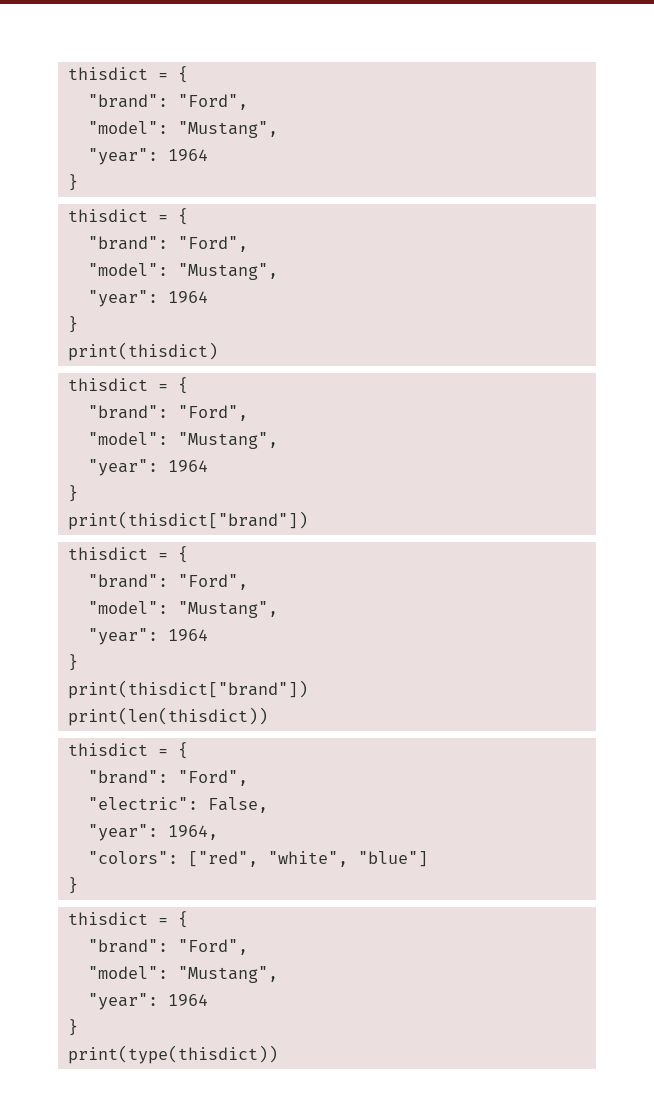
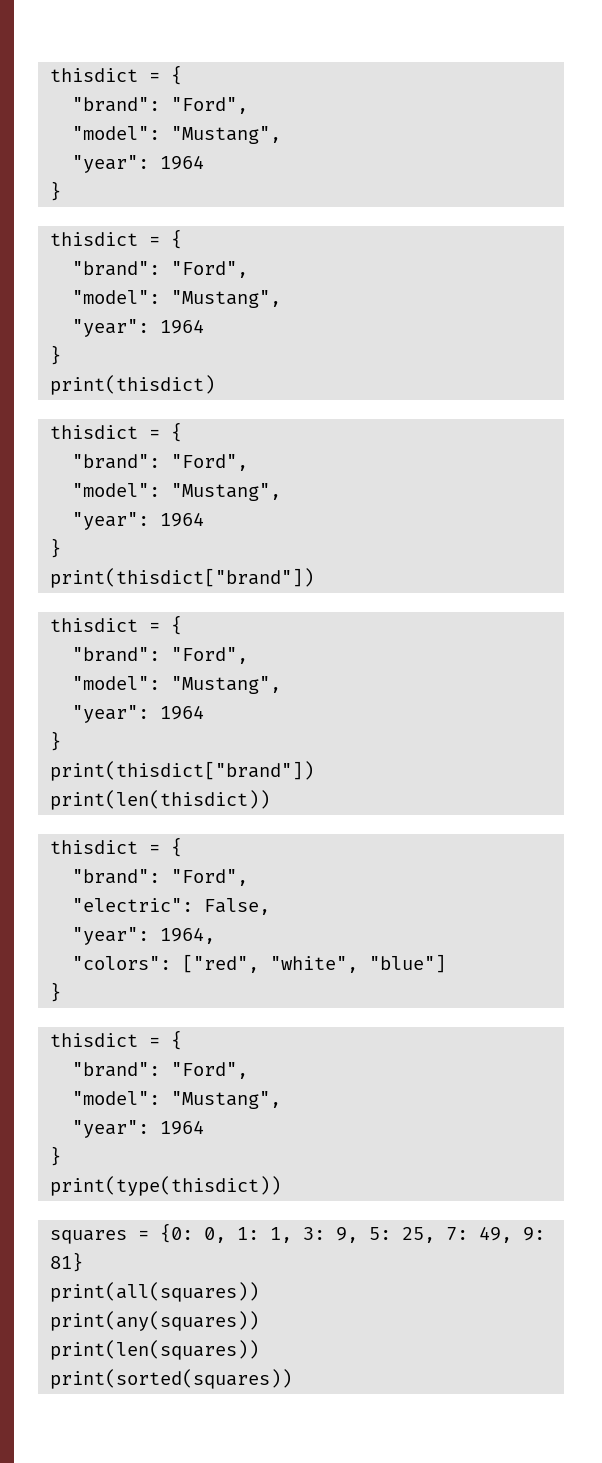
(278, 1054) none -> [50,1223,545,1244] [50,1252,83,1272] [50,1282,259,1302] [50,1311,259,1331] [50,1340,259,1360] [50,1369,292,1389] // squares = {0: 0, 1: 1, 3: 9, 5: 25, 7: 49, 9: 81} // print(all(squares)) // print(any(squares)) // print(len(squares)) // print(sorted(squares))

